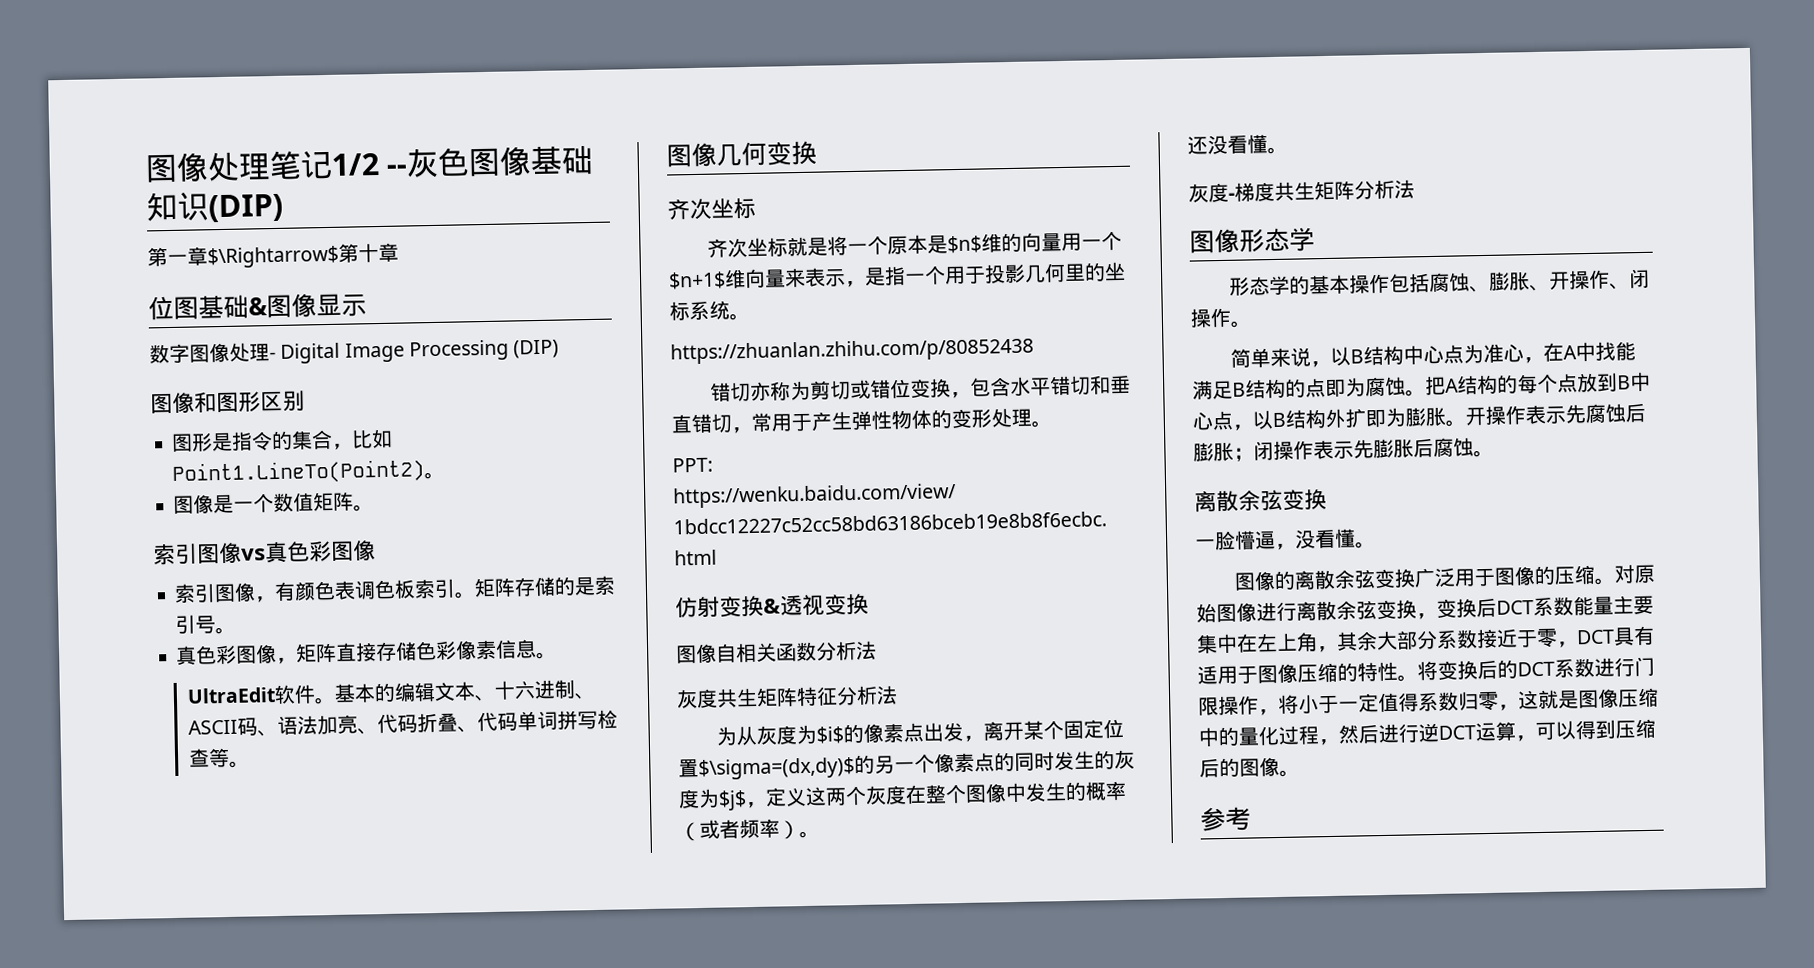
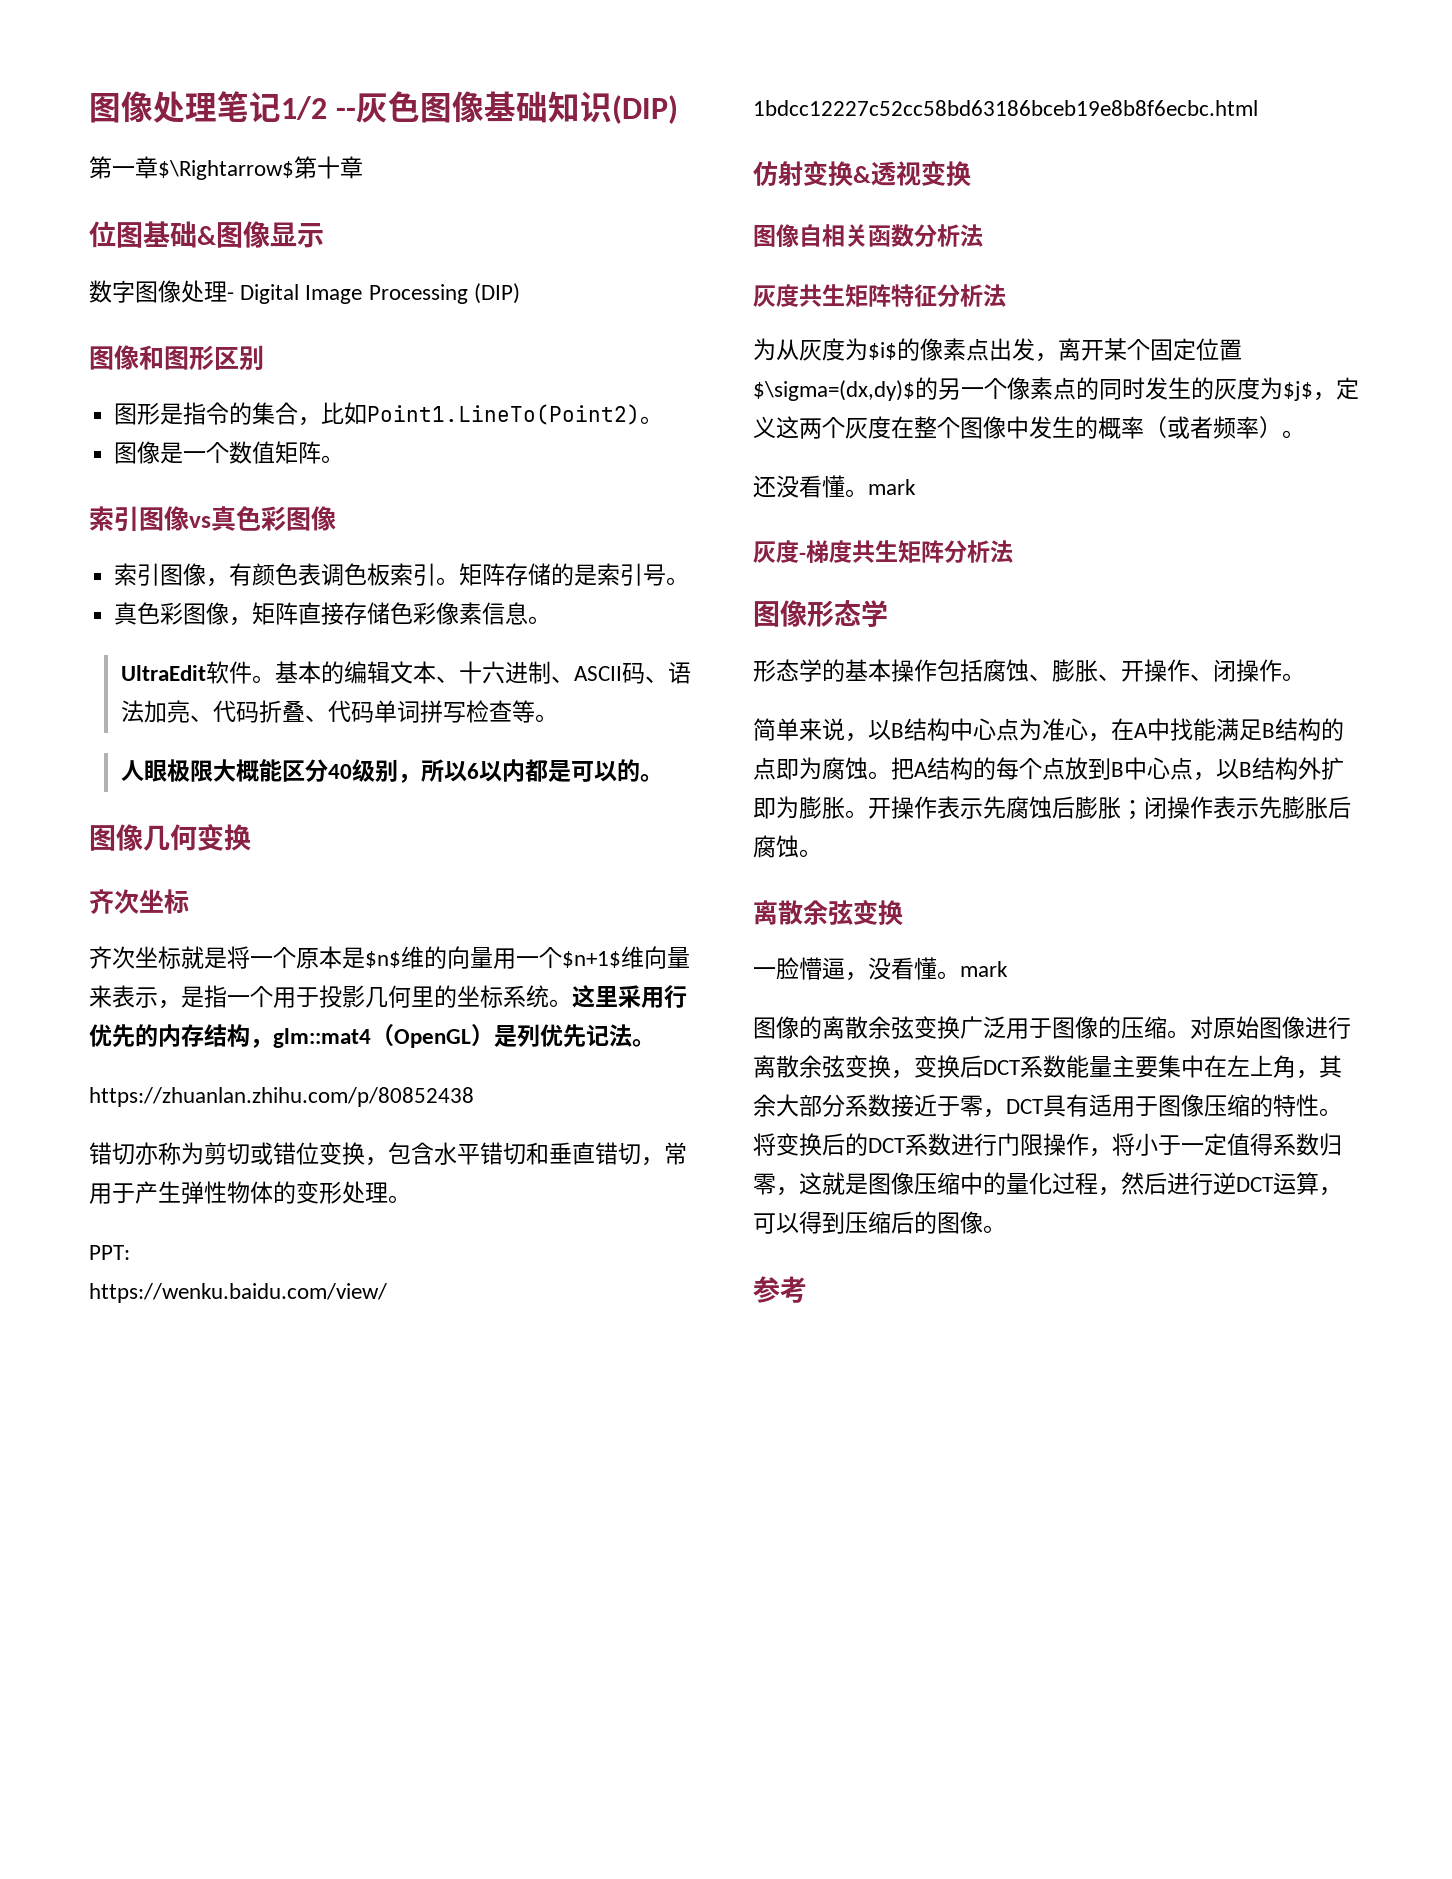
(251, 764) none -> [120,759,663,783] // 人眼极限大概能区分40级别，所以6以内都是可以的。
(750, 316) none -> [572,985,687,1008] [89,1024,655,1048] 这里采用行优先的内存结构，glm::mat4（OpenGL）是列优先记法。
(1288, 150) none -> [868,479,916,495] mark
(1376, 545) none -> [960,961,1008,977] mark

